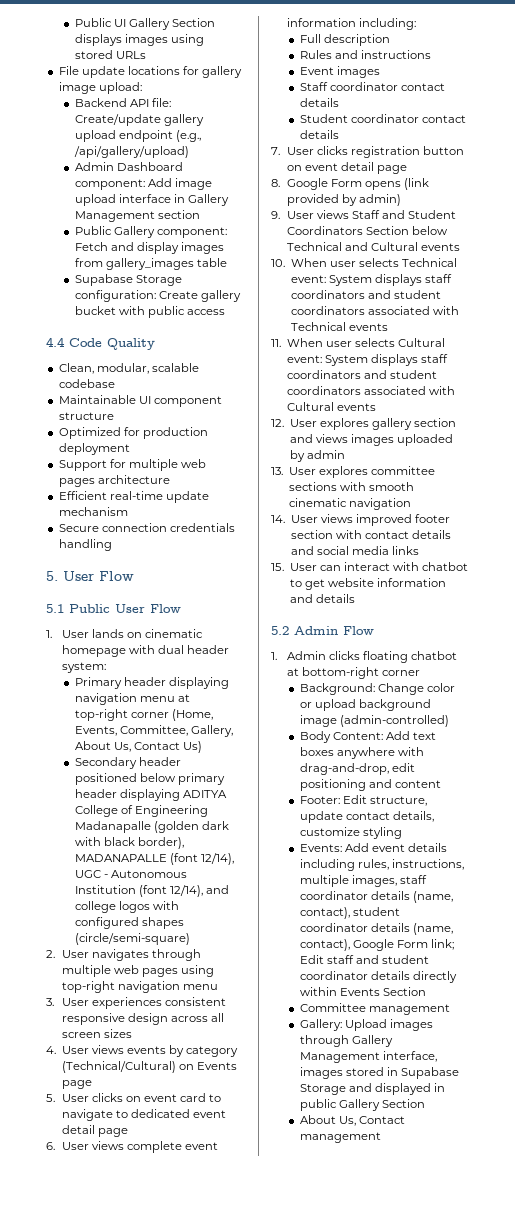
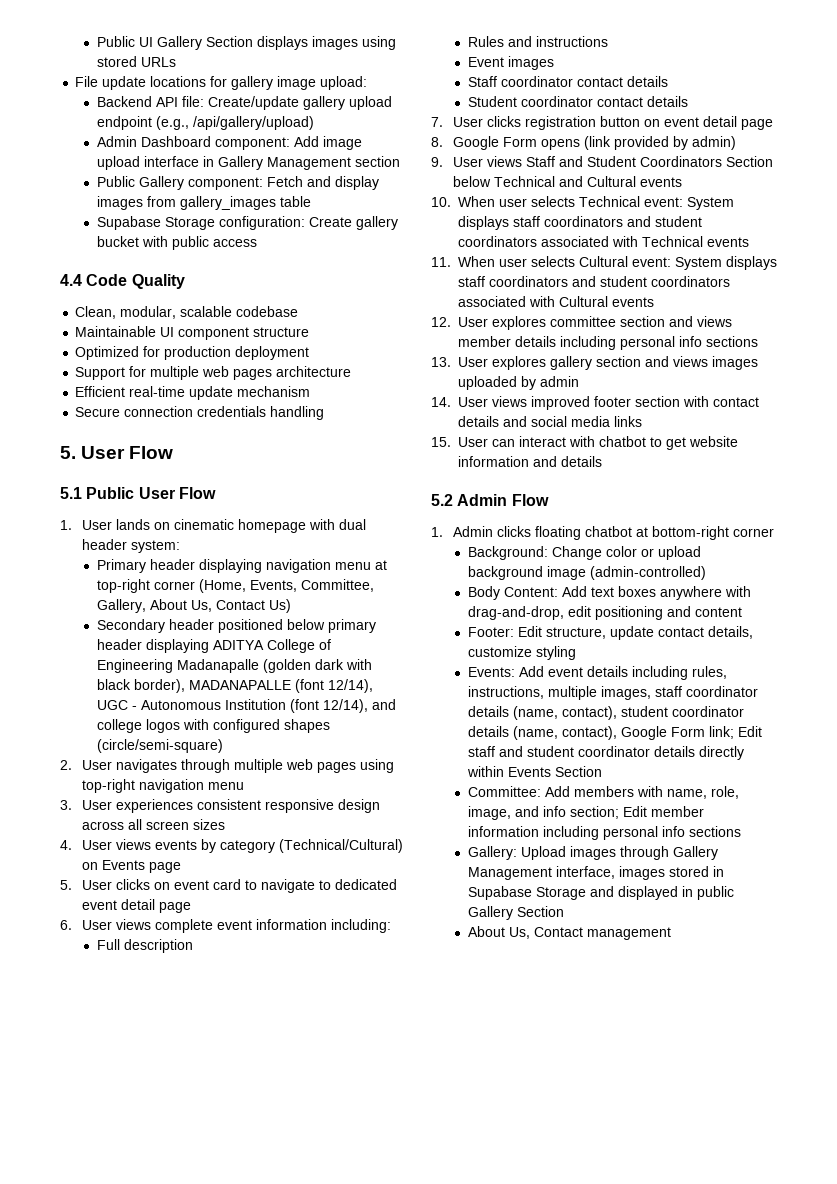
(369, 424) none -> [550,316,732,327] [458,336,758,350] [431,356,546,370] committee section and views member details including personal info sections // 13. User explores
[271,466,435,478] [288,482,414,491] [288,498,411,510] // 13. User explores committee sections with smooth cinematic navigation -> (579, 381) none
[299,1003,450,1015] Committee management -> [467,786,739,799] [467,806,704,820] [467,826,741,840] Committee: Add members with name, role, image, and info section; Edit member information including personal info sections

